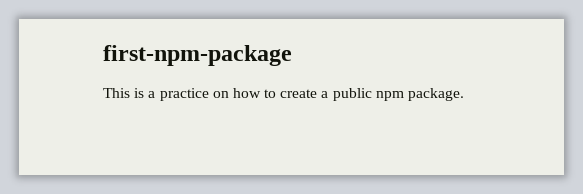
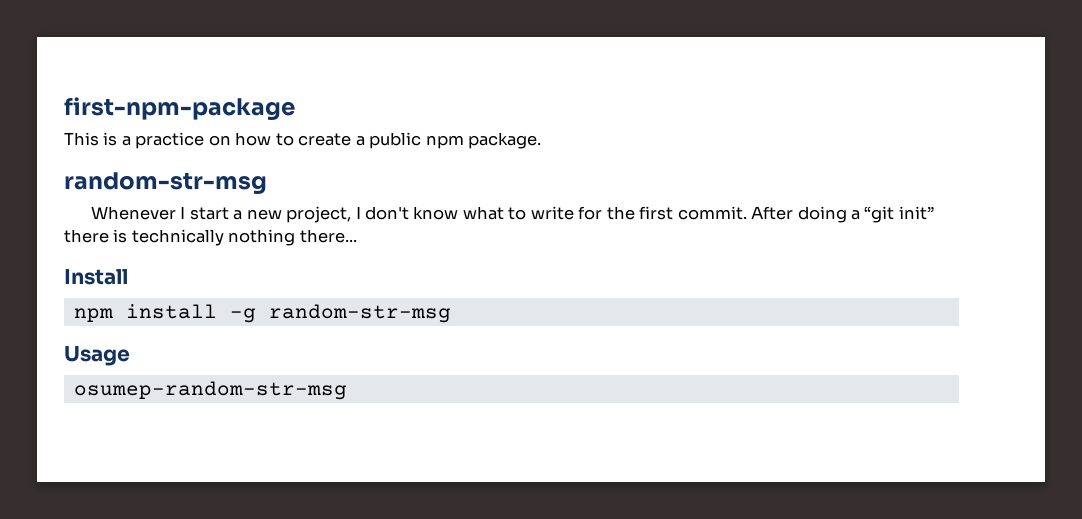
(465, 94) none -> [64,172,267,195] [90,206,934,223] [64,229,357,246] [64,269,128,285] [73,304,451,323] [64,346,130,366] [73,381,347,400] // random-str-msg // Whenever I start a new project, I don't know what to write for the first commit. After doing a “git init” there is technically nothing there... // Install // npm install -g random-str-msg // Usage // osumep-random-str-msg

